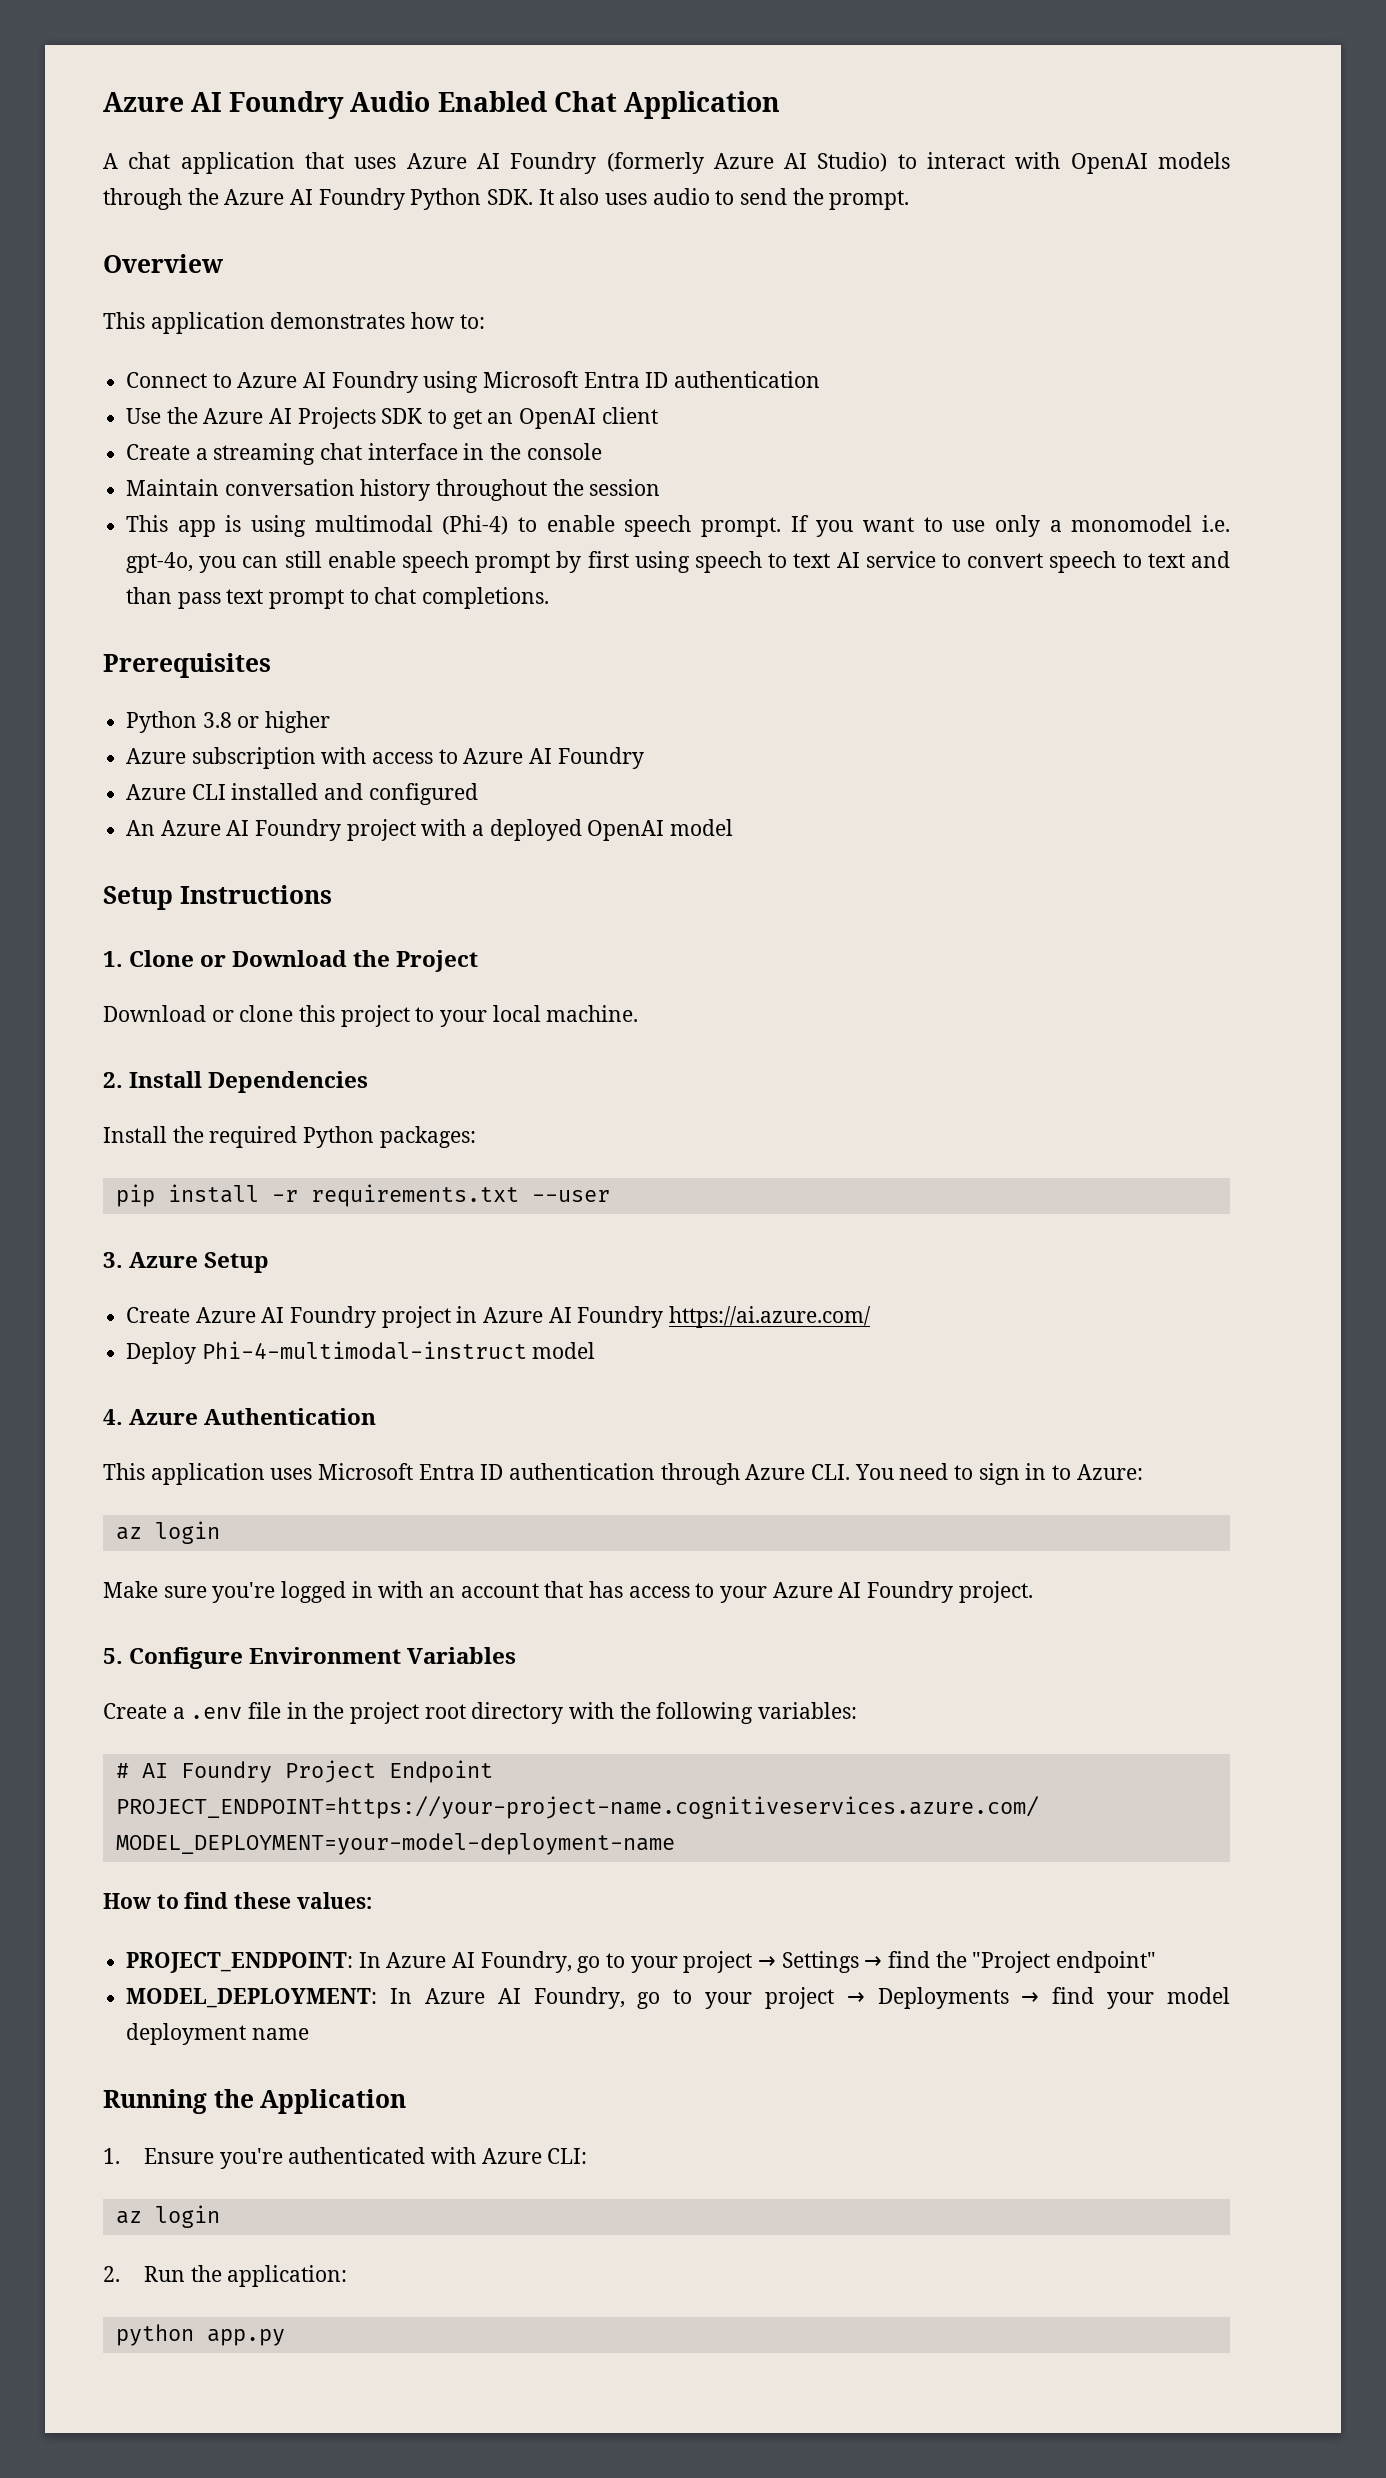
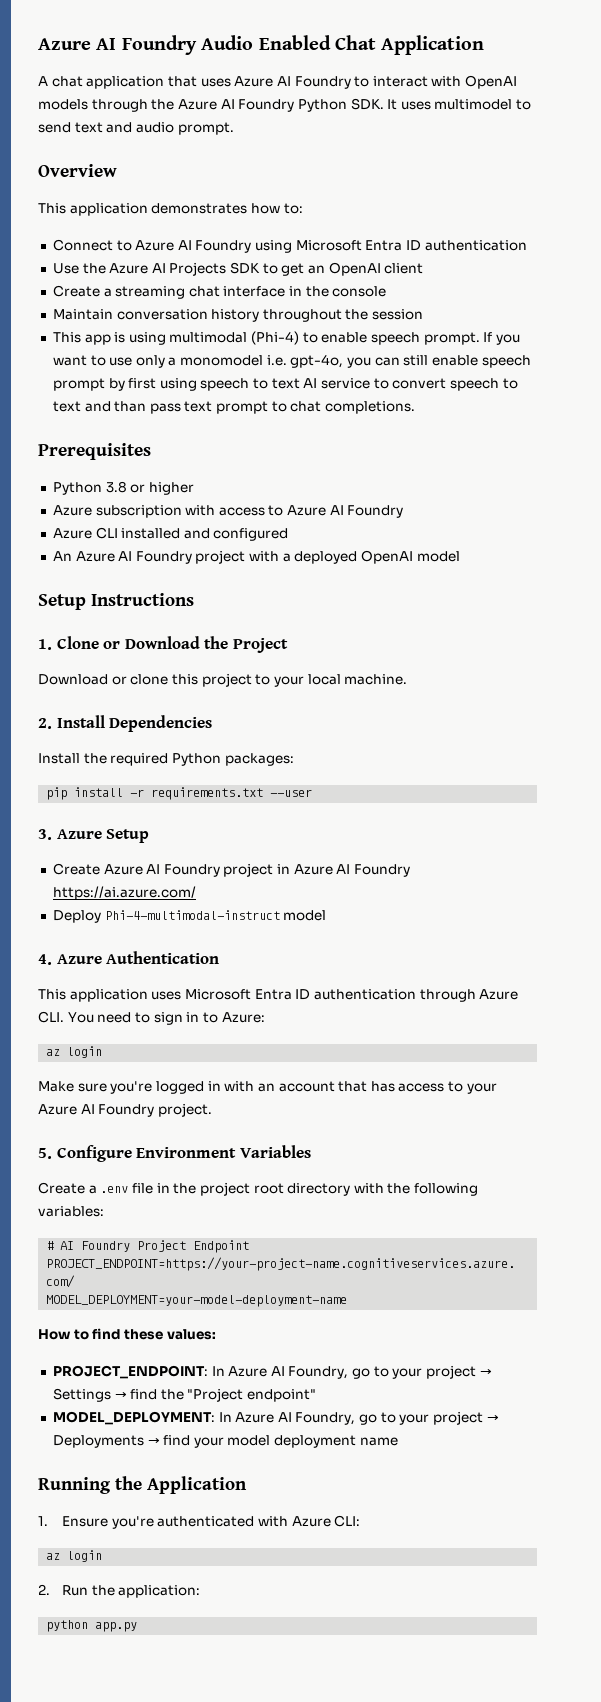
[606,152,888,174] (formerly Azure AI Studio) -> (351, 82) none
[559,188,824,205] also uses audio to send the -> [400,99,532,110] [38,122,174,133] uses multimodel to send text and audio

